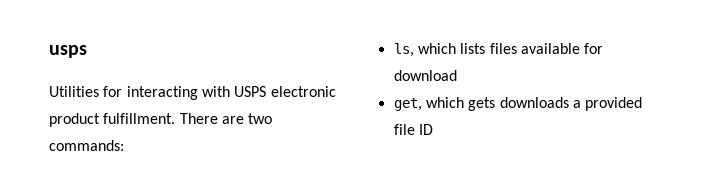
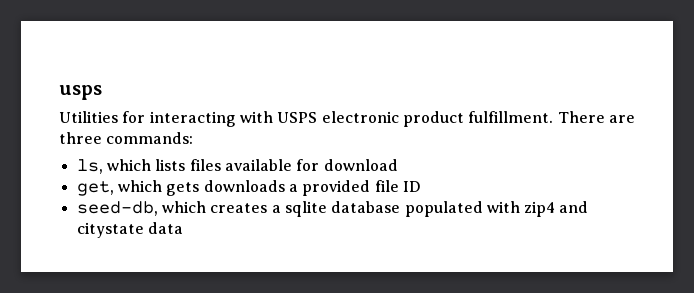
[248,113,273,124] two -> [59,132,102,144] three
(433, 129) none -> [76,201,589,217] [76,222,183,238] // seed-db, which creates a sqlite database populated with zip4 and citystate data

